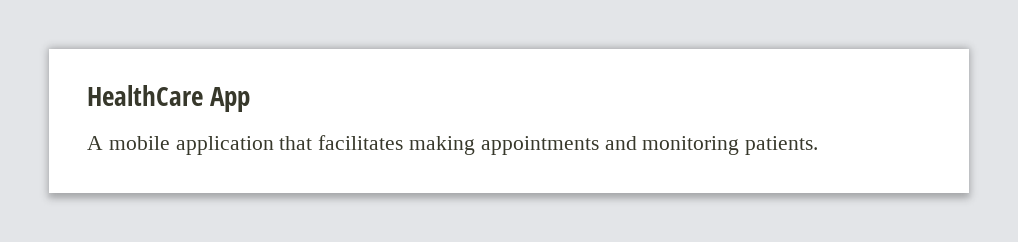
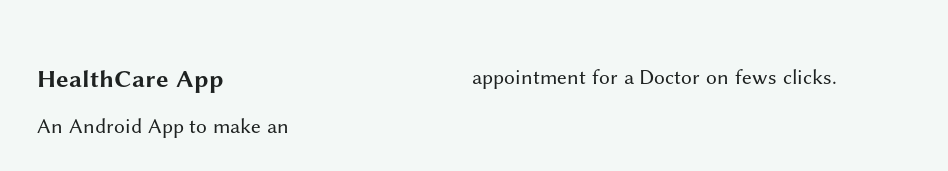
[87,135,819,155] A mobile application that facilitates making appointments and monitoring patients. -> [37,118,290,138] [472,69,837,89] An Android App to make an appointment for a Doctor on fews clicks.

